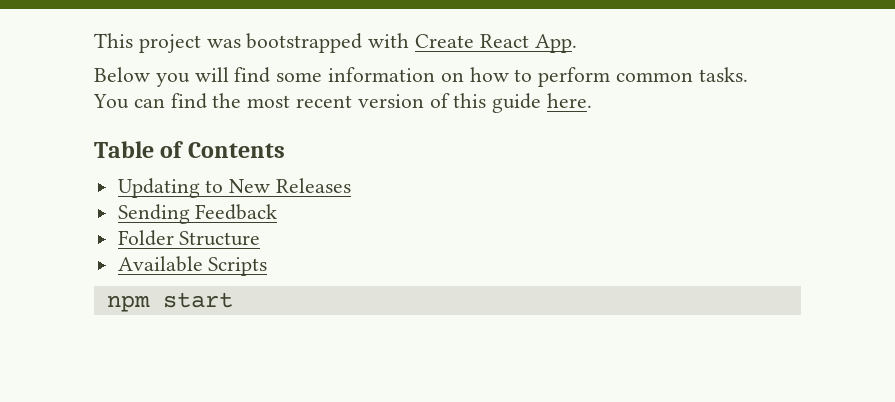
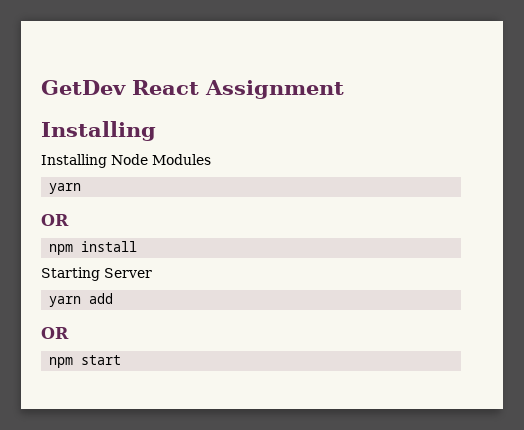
[94,33,577,53] [94,67,748,87] [93,93,593,113] [94,141,285,158] [117,178,352,198] [117,204,278,224] [117,230,261,246] [117,256,268,276] This project was bootstrapped with Create React App. // Below you will find some information on how to perform common tasks. // You can find the most recent version of this guide here. // Table of Contents // Updating to New Releases // Sending Feedback // Folder Structure // Available Scripts -> [41,80,344,99] [41,121,156,141] [41,154,211,168] [49,183,82,194] [41,214,69,226] [49,241,138,255] [41,267,152,281] [49,293,114,307] [41,327,69,339] GetDev React Assignment // Installing // Installing Node Modules // yarn // OR // npm install // Starting Server // yarn add // OR

